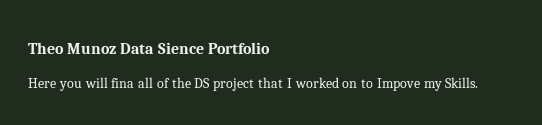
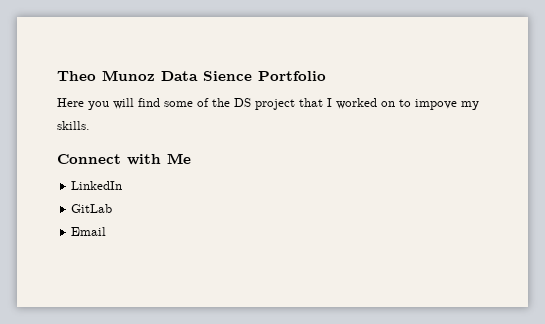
[111,77,154,88] fina all -> [138,98,193,107] find some
[376,77,479,91] Impove my Skills. -> [415,99,479,110] [57,121,90,130] [57,153,191,165] [71,181,123,190] [71,204,113,213] [71,227,107,236] impove my skills. // Connect with Me // LinkedIn // GitLab // Email

